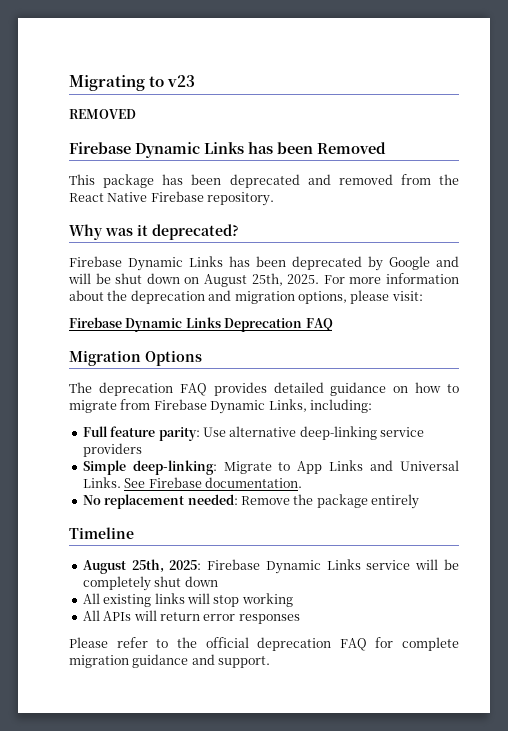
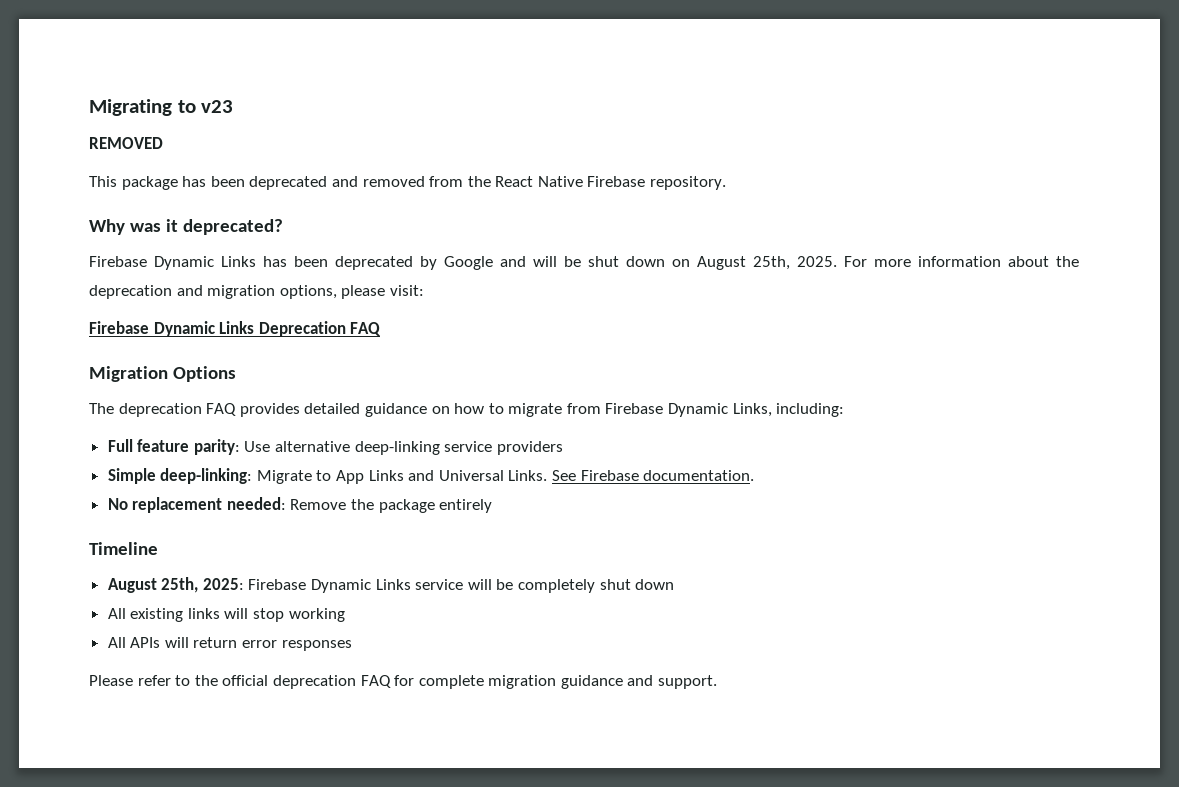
[69,142,386,158] // Firebase Dynamic Links has been Removed -> (163, 143) none

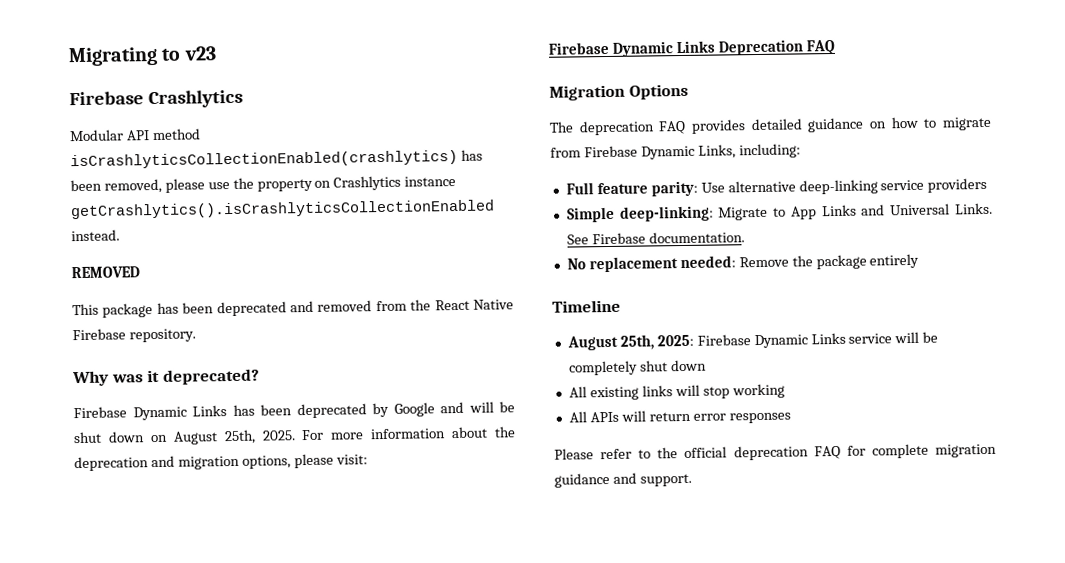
(234, 106) none -> [69,89,243,109] [69,128,201,142] [70,149,483,170] [70,175,457,194] [70,199,495,220] [71,229,120,242] // Firebase Crashlytics // Modular API method isCrashlyticsCollectionEnabled(crashlytics) has been removed, please use the property on Crashlytics instance getCrashlytics().isCrashlyticsCollectionEnabled instead.

